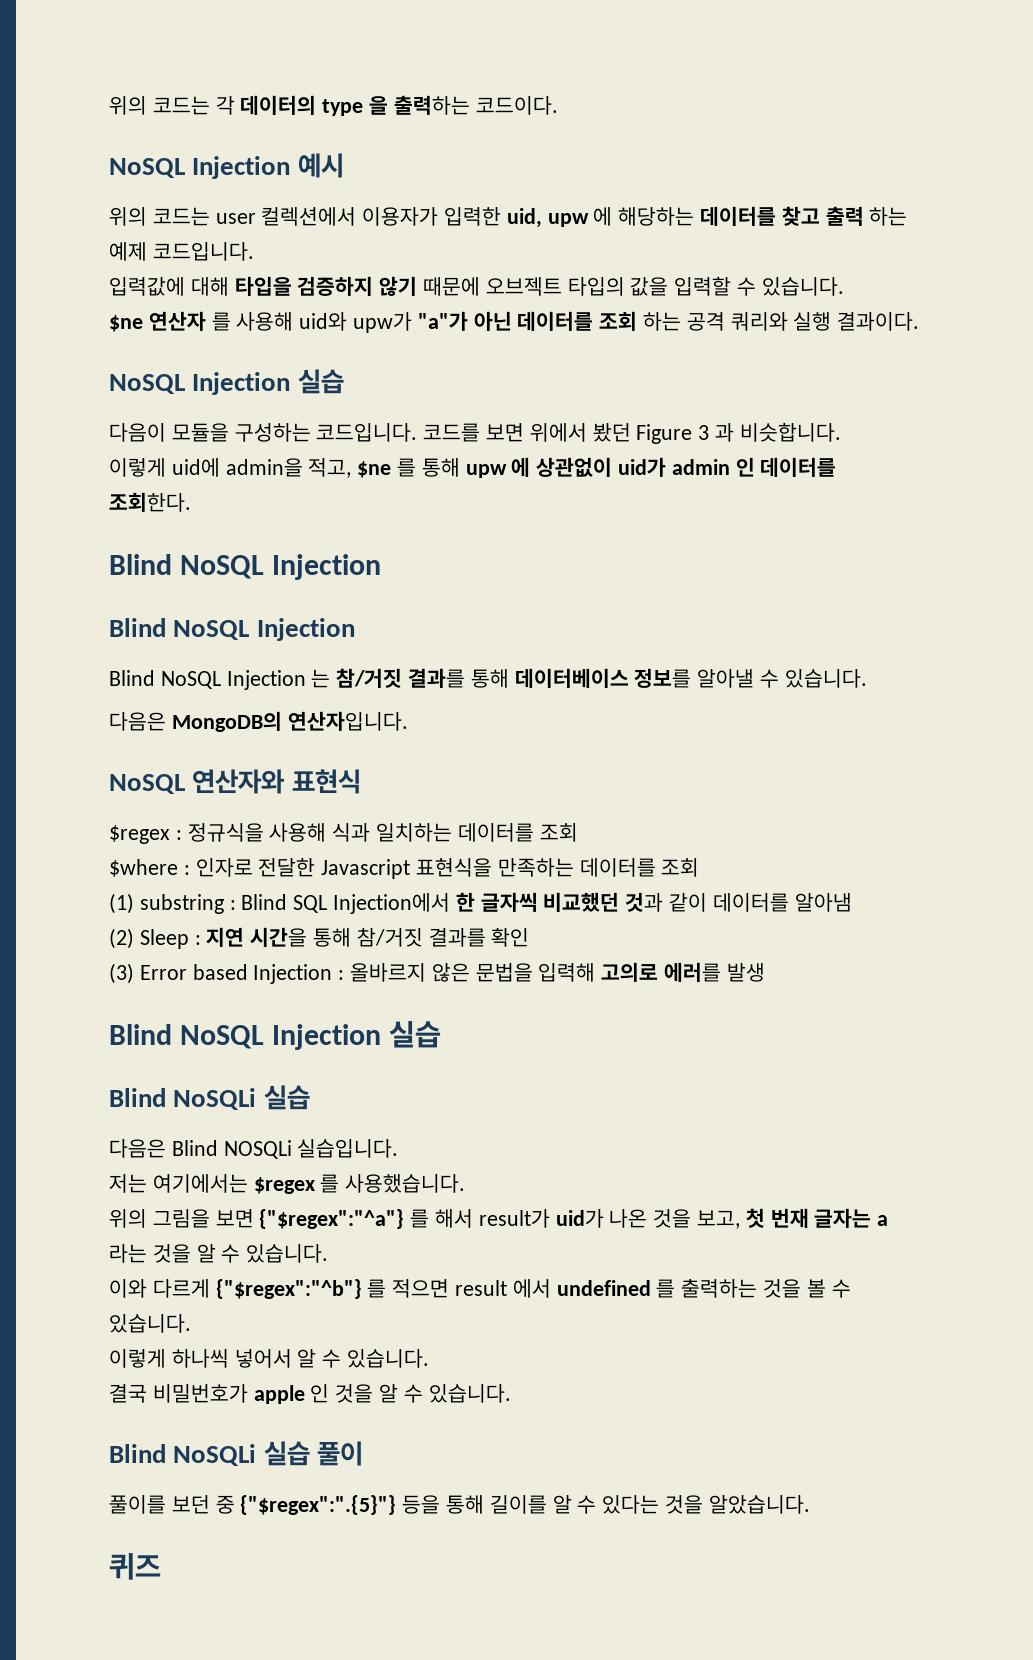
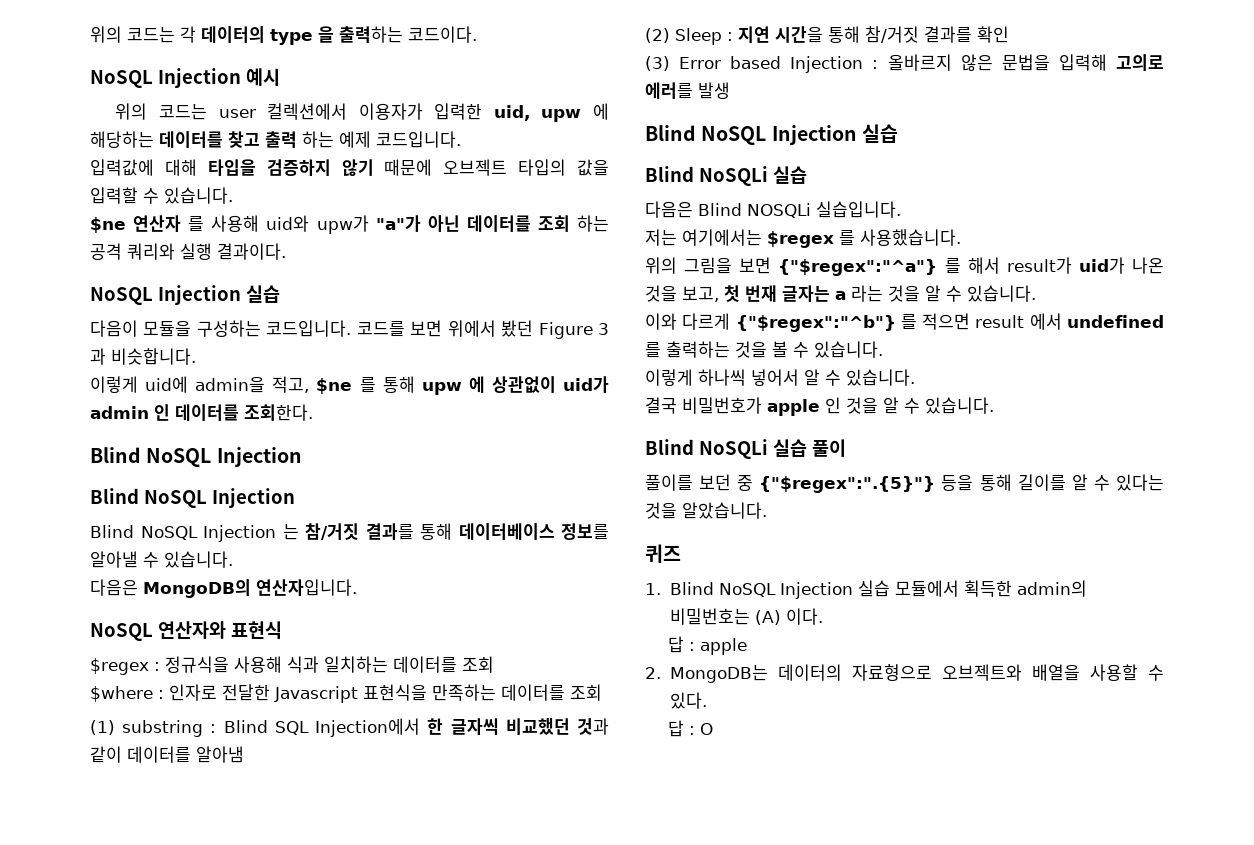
(161, 1566) none -> [645,580,1087,599] [669,608,823,625] [668,636,748,655] [645,664,1164,683] [669,692,707,709] [668,720,714,737] // 1. Blind NoSQL Injection 실습 모듈에서 획득한 admin의 비밀번호는 (A) 이다. // 답 : apple // 2. MongoDB는 데이터의 자료형으로 오브젝트와 배열을 사용할 수 있다. // 답 : O

